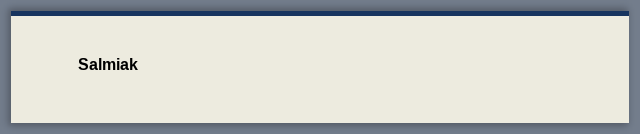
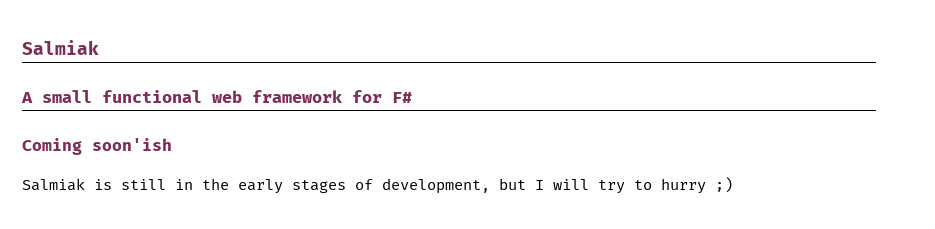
[78,58,138,70] Salmiak -> [22,40,99,55] [21,90,412,103] [22,138,172,155] [22,177,733,194] Salmiak // A small functional web framework for F# // Coming soon'ish // Salmiak is still in the early stages of development, but I will try to hurry ;)

